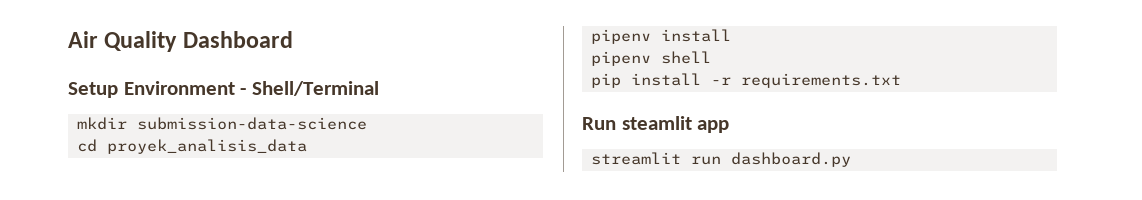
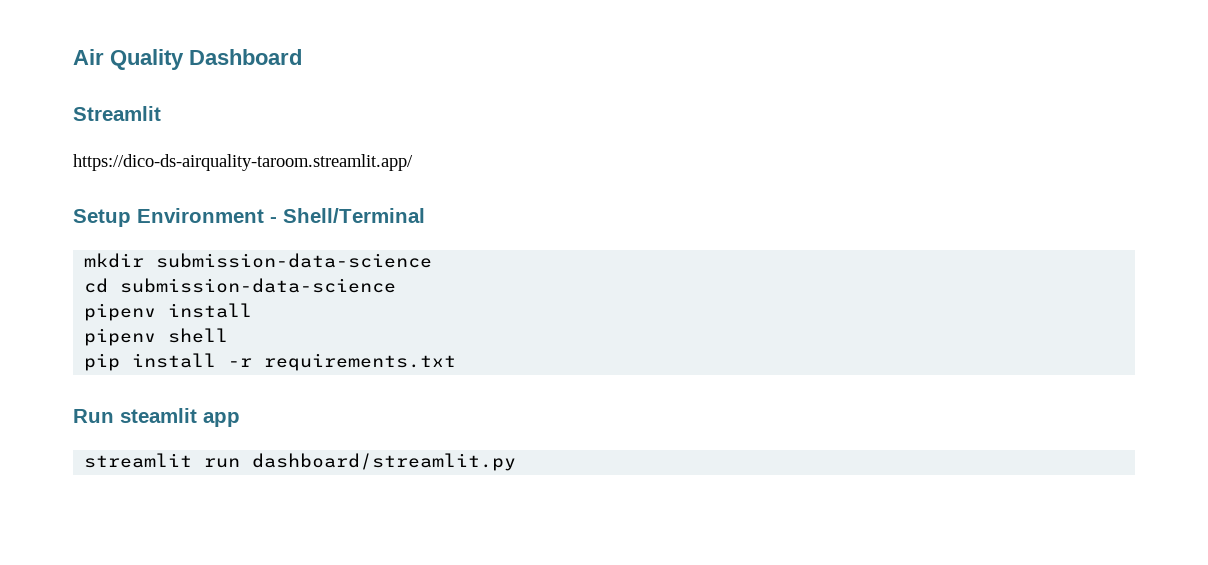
(293, 39) none -> [73,106,161,121] [73,154,413,171] // Streamlit // https://dico-ds-airquality-taroom.streamlit.app/
[107,139,308,154] proyek_analisis_data -> [120,278,397,293] submission-data-science
[731,152,852,167] dashboard.py -> [252,453,517,471] dashboard/streamlit.py

